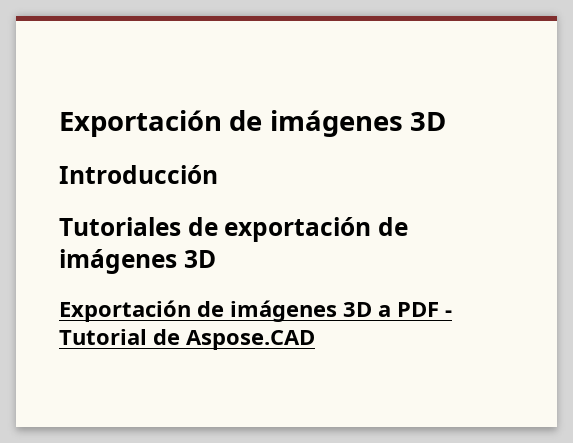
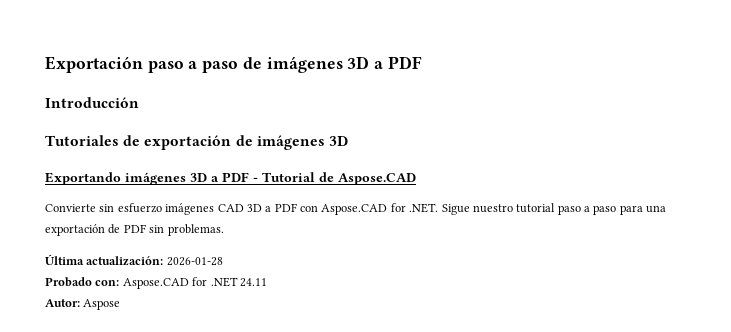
[59,110,447,137] Exportación de imágenes 3D -> [45,56,422,73] Exportación paso a paso de imágenes 3D a PDF
[59,300,224,322] Exportación de -> [45,172,121,185] Exportando
(315, 340) none -> [45,203,667,215] [45,224,224,236] [45,254,223,266] [45,277,267,289] [45,299,121,310] // Convierte sin esfuerzo imágenes CAD 3D a PDF con Aspose.CAD for .NET. Sigue nuestro tutorial paso a paso para una exportación de PDF sin problemas. // Última actualización: 2026-01-28 // Probado con: Aspose.CAD for .NET 24.11 // Autor: Aspose

